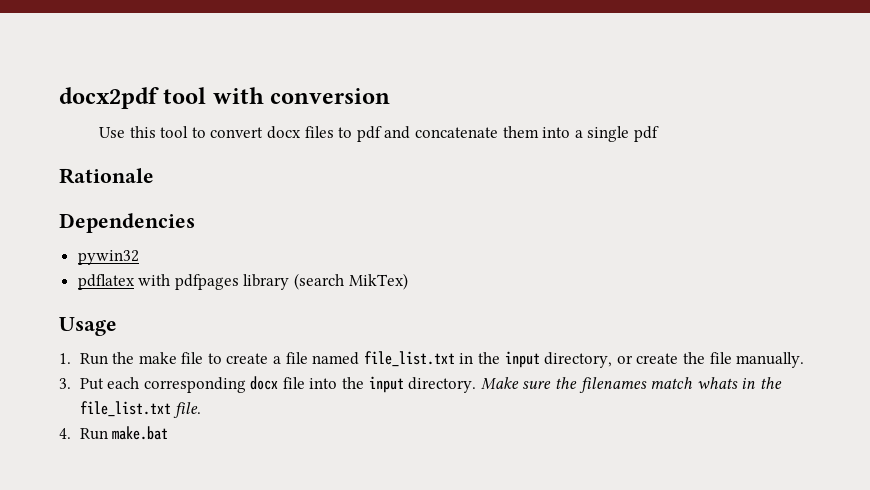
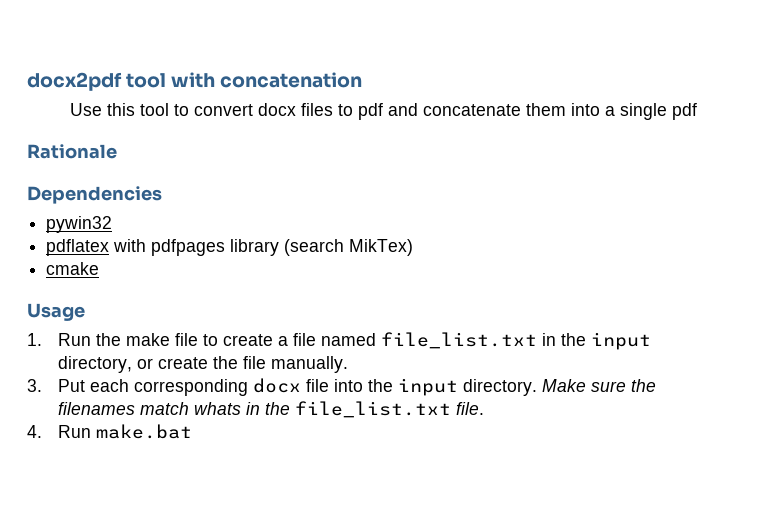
[270,88,391,104] conversion -> [220,72,363,88] concatenation
(408, 281) none -> [46,262,100,275] // cmake

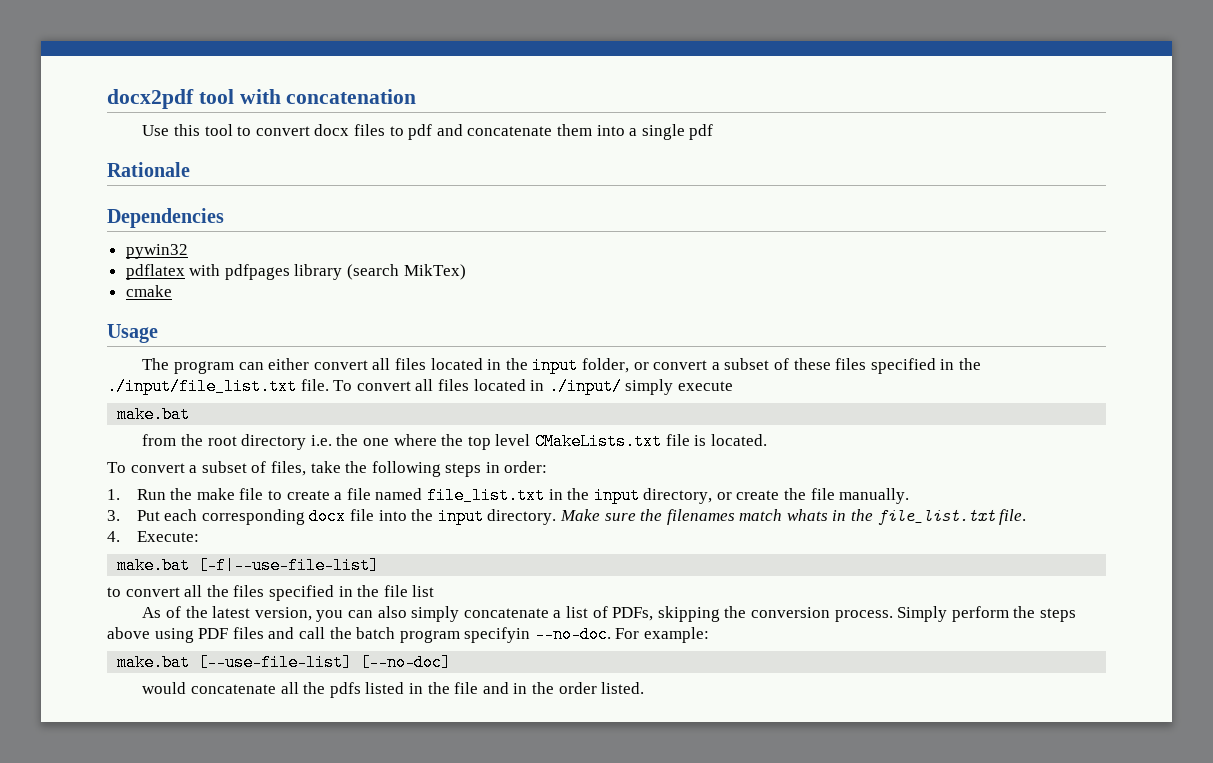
(85, 312) none -> [142,357,981,374] [107,378,733,395] [117,406,191,423] [142,433,767,450] [107,461,548,477] // The program can either convert all files located in the input folder, or convert a subset of these files specified in the ./input/file_list.txt file. To convert all files located in ./input/ simply execute // make.bat // from the root directory i.e. the one where the top level CMakeLists.txt file is located. // To convert a subset of files, take the following steps in order:
[58,424,193,439] Run make.bat -> [136,531,199,542] [117,557,380,574] [107,585,435,601] [142,606,1076,622] [107,626,710,643] [117,654,452,671] [142,682,645,698] Execute: // make.bat [-f|--use-file-list] // to convert all the files specified in the file list // As of the latest version, you can also simply concatenate a list of PDFs, skipping the conversion process. Simply perform the steps above using PDF files and call the batch program specifyin --no-doc. For example: // make.bat [--use-file-list] [--no-doc] // would concatenate all the pdfs listed in the file and in the order listed.

